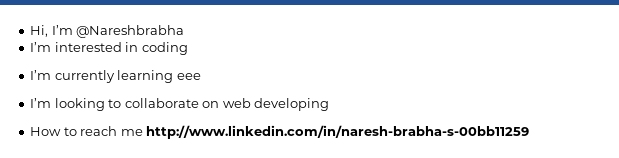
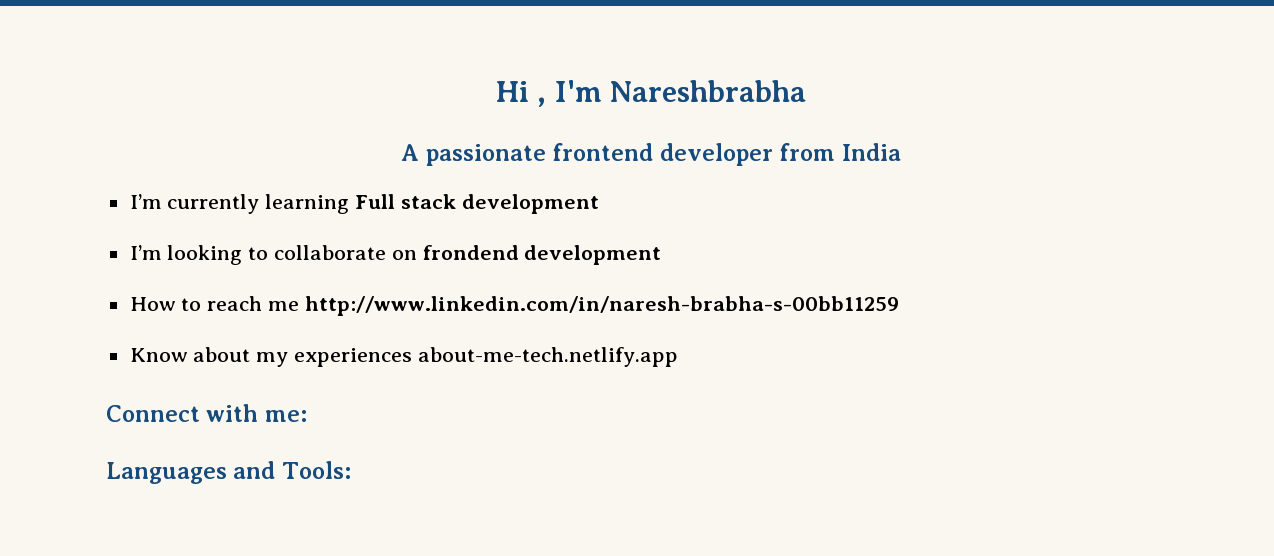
[30,25,185,38] [30,42,188,55] Hi, I’m @Nareshbrabha // I’m interested in coding -> [496,80,806,107] [401,143,901,166] Hi , I'm Nareshbrabha // A passionate frontend developer from India
[176,73,201,80] eee -> [355,194,599,214] Full stack development
[222,98,330,111] web developing -> [422,245,662,265] frondend development
(530, 132) none -> [129,347,678,367] [106,404,307,422] [106,461,351,484] // Know about my experiences about-me-tech.netlify.app // Connect with me: // Languages and Tools:

